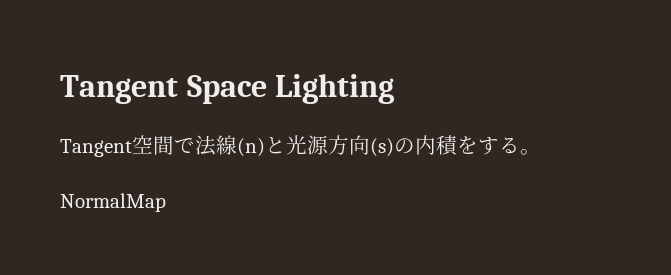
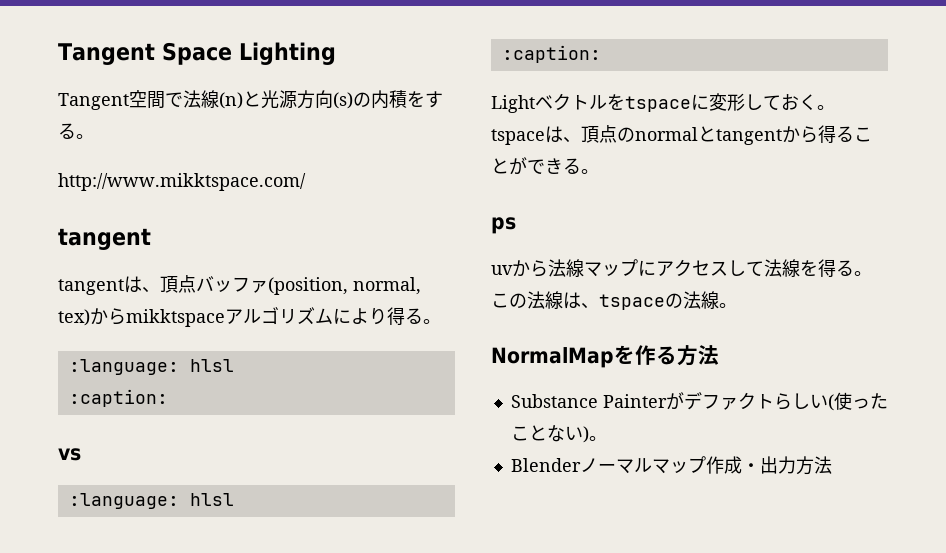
[60,193,166,212] NormalMap -> [58,173,306,191] [58,228,151,250] [58,275,421,295] [58,307,441,327] [68,359,234,375] [68,389,168,407] [58,448,81,461] [68,493,234,509] [501,45,601,63] [491,93,835,113] [491,125,872,145] [491,157,599,175] [491,217,516,234] [491,259,872,277] [491,291,737,310] [491,345,719,368] [510,392,888,411] [510,425,607,443] [510,456,832,475] http://www.mikktspace.com/ // tangent // tangentは、頂点バッファ(position, normal, tex)からmikktspaceアルゴリズムにより得る。 // :language: hlsl // :caption: // vs // :language: hlsl // :caption: // Lightベクトルをtspaceに変形しておく。tspaceは、頂点のnormalとtangentから得ることができる。 // ps // uvから法線マップにアクセスして法線を得る。この法線は、tspaceの法線。 // NormalMapを作る方法 // Substance Painterがデファクトらしい(使ったことない)。 // Blenderノーマルマップ作成・出力方法

